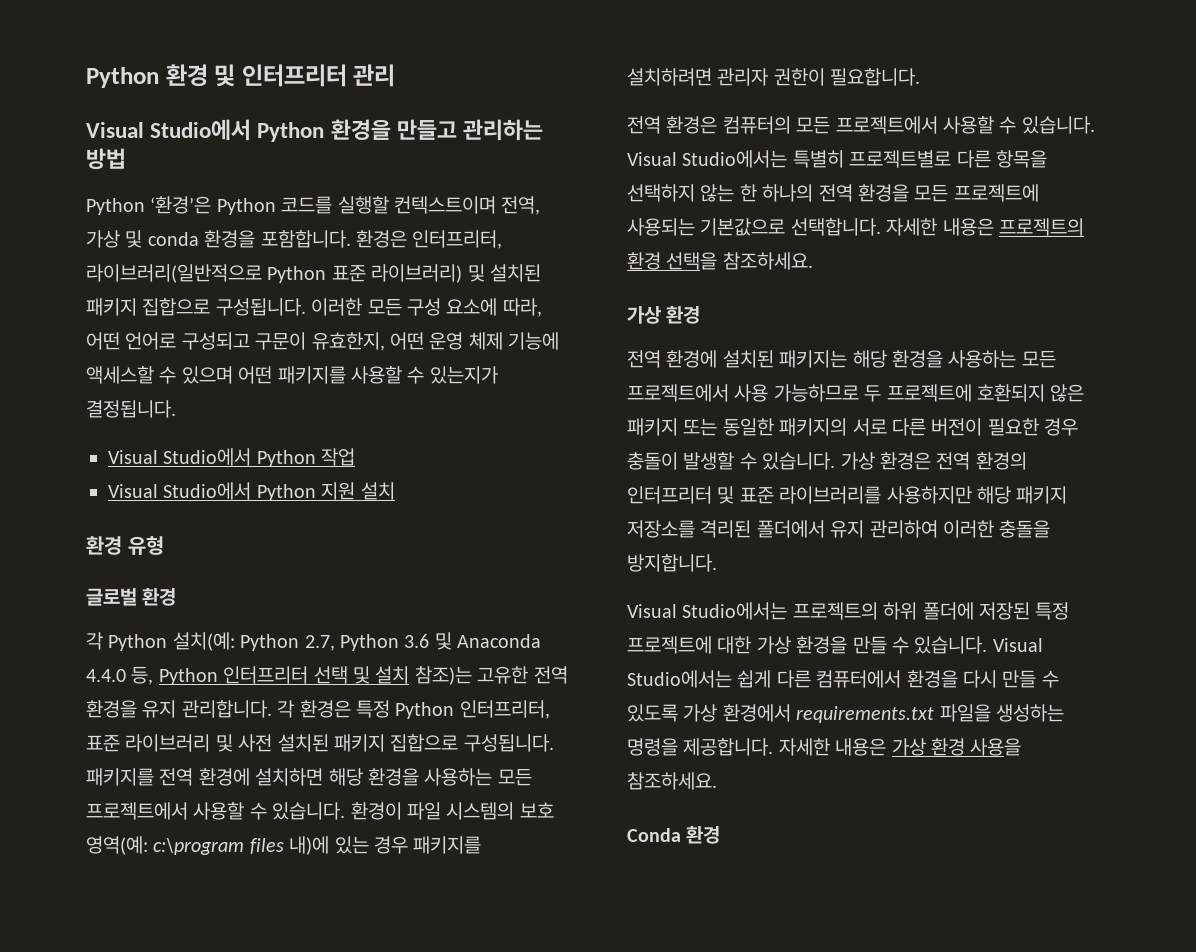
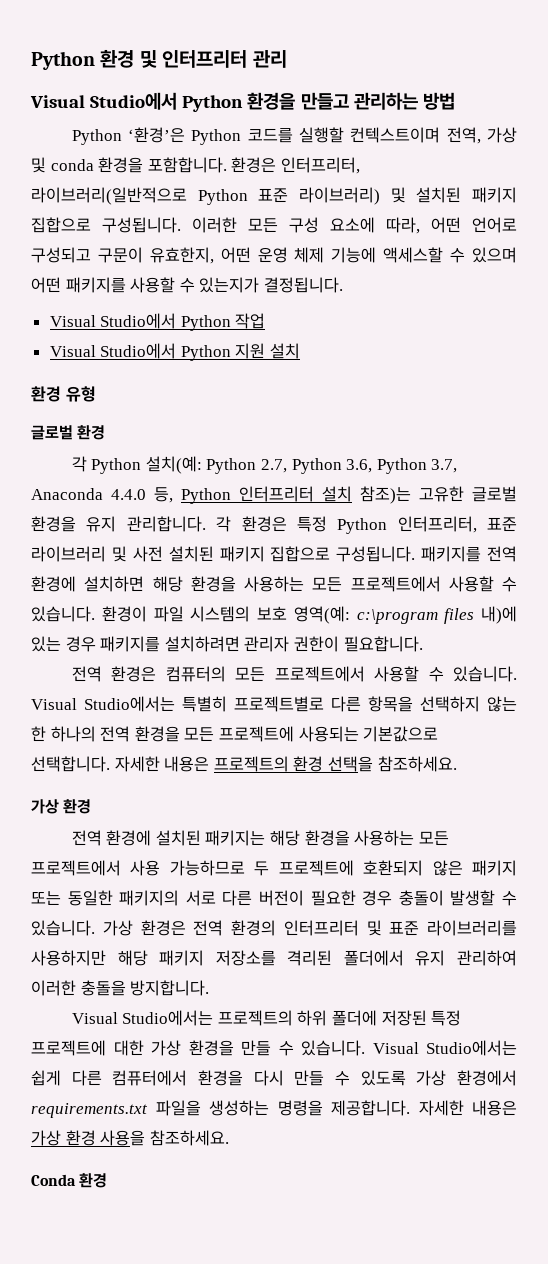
[404,632,452,650] 3.6 및 -> [346,458,458,474] 3.6, Python 3.7,
[313,666,370,684] 선택 및 -> (314, 494) none
[533,666,568,684] 전역 -> [472,486,517,502] 글로벌

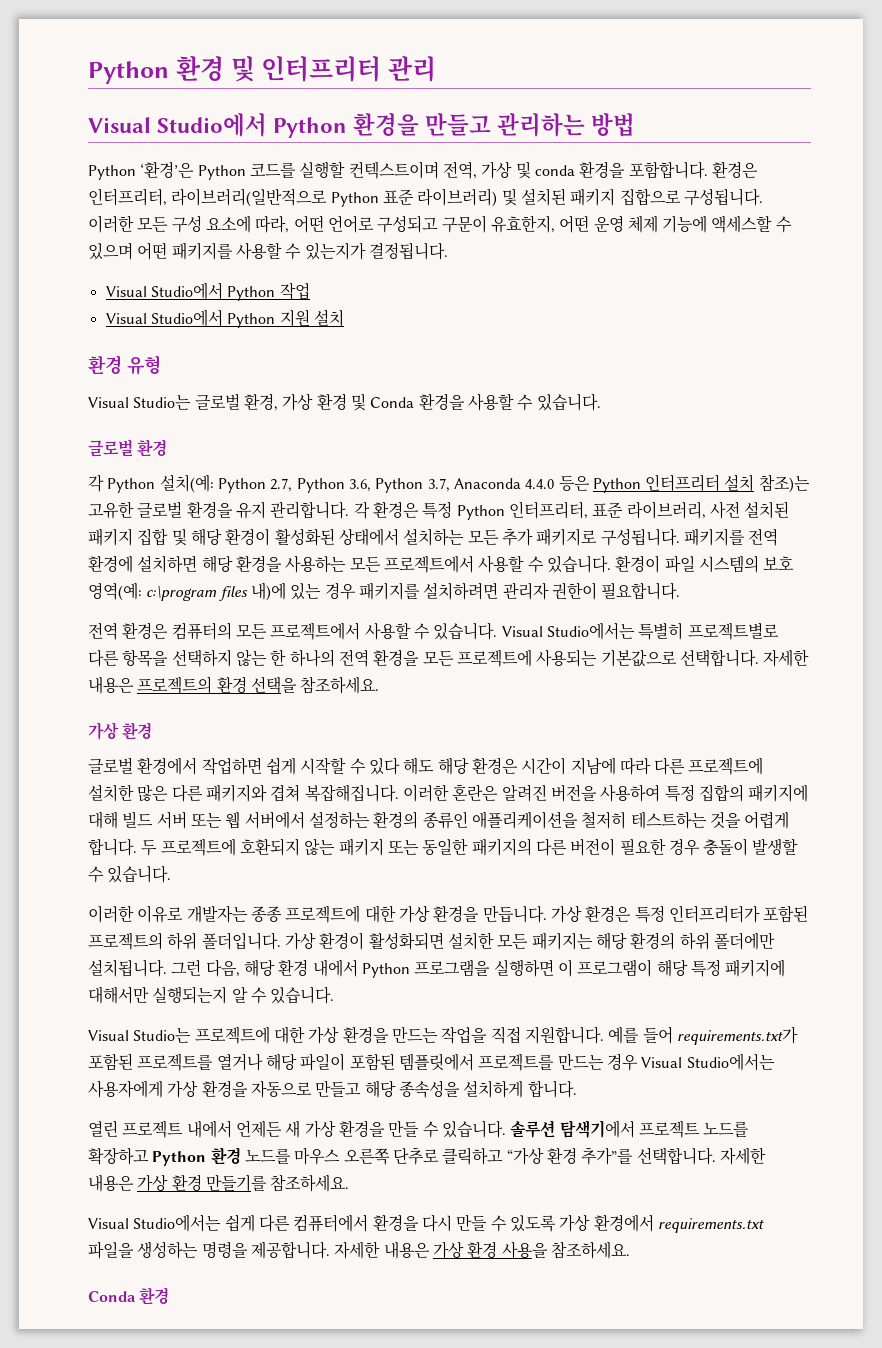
(96, 394) none -> [88,393,601,411] // Visual Studio는 글로벌 환경, 가상 환경 및 Conda 환경을 사용할 수 있습니다.
[154,487,173,503] 등, -> [558,476,590,491] 등은
[31,546,127,562] 라이브러리 및 -> [626,501,706,519] 라이브러리,
[270,546,331,562] 집합으로 -> [137,528,598,546] 집합 및 해당 환경이 활성화된 상태에서 설치하는 모든 추가 패키지로
[71,830,449,846] [31,860,245,876] 전역 환경에 설치된 패키지는 해당 환경을 사용하는 모든 프로젝트에서 사용 가능하므로 -> [88,757,764,775] [88,784,809,802] [88,811,790,829] [88,838,137,856] 글로벌 환경에서 작업하면 쉽게 시작할 수 있다 해도 해당 환경은 시간이 지남에 따라 다른 프로젝트에 설치한 많은 다른 패키지와 겹쳐 복잡해집니다. 이러한 혼란은 알려진 버전을 사용하여 특정 집합의 패키지에 대해 빌드 서버 또는 웹 서버에서 설정하는 환경의 종류인 애플리케이션을 철저히 테스트하는 것을 어렵게 합니다.
[432,860,463,876] 않은 -> [304,838,336,855] 않는
[185,890,216,906] 서로 -> (532, 847) none
[102,920,517,936] [31,950,517,966] [31,980,210,996] [71,1010,462,1026] [31,1040,365,1056] 가상 환경은 전역 환경의 인터프리터 및 표준 라이브러리를 사용하지만 해당 패키지 저장소를 격리된 폴더에서 유지 관리하여 이러한 충돌을 방지합니다. // Visual Studio에서는 프로젝트의 하위 폴더에 저장된 특정 프로젝트에 대한 가상 환경을 만들 수 있습니다. -> [88,905,809,923] [88,932,775,950] [88,959,786,978] [88,986,335,1004] [88,1026,798,1045] [88,1053,775,1071] [88,1080,577,1098] [88,1120,750,1138] [88,1147,766,1166] [88,1174,350,1192] // 이러한 이유로 개발자는 종종 프로젝트에 대한 가상 환경을 만듭니다. 가상 환경은 특정 인터프리터가 포함된 프로젝트의 하위 폴더입니다. 가상 환경이 활성화되면 설치한 모든 패키지는 해당 환경의 하위 폴더에만 설치됩니다. 그런 다음, 해당 환경 내에서 Python 프로그램을 실행하면 이 프로그램이 해당 특정 패키지에 대해서만 실행되는지 알 수 있습니다. // Visual Studio는 프로젝트에 대한 가상 환경을 만드는 작업을 직접 지원합니다. 예를 들어 requirements.txt가 포함된 프로젝트를 열거나 해당 파일이 포함된 템플릿에서 프로젝트를 만드는 경우 Visual Studio에서는 사용자에게 가상 환경을 자동으로 만들고 해당 종속성을 설치하게 합니다. // 열린 프로젝트 내에서 언제든 새 가상 환경을 만들 수 있습니다. 솔루션 탐색기에서 프로젝트 노드를 확장하고 Python 환경 노드를 마우스 오른쪽 단추로 클릭하고 “가상 환경 추가”를 선택합니다. 자세한 내용은 가상 환경 만들기를 참조하세요. //

